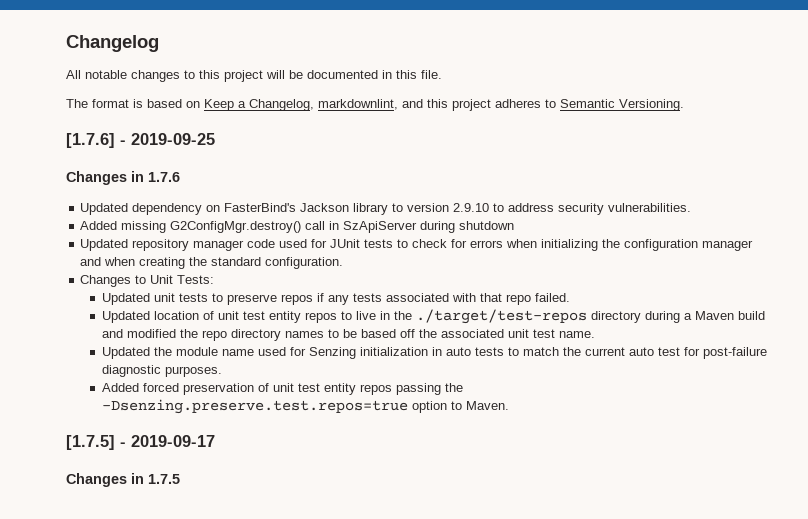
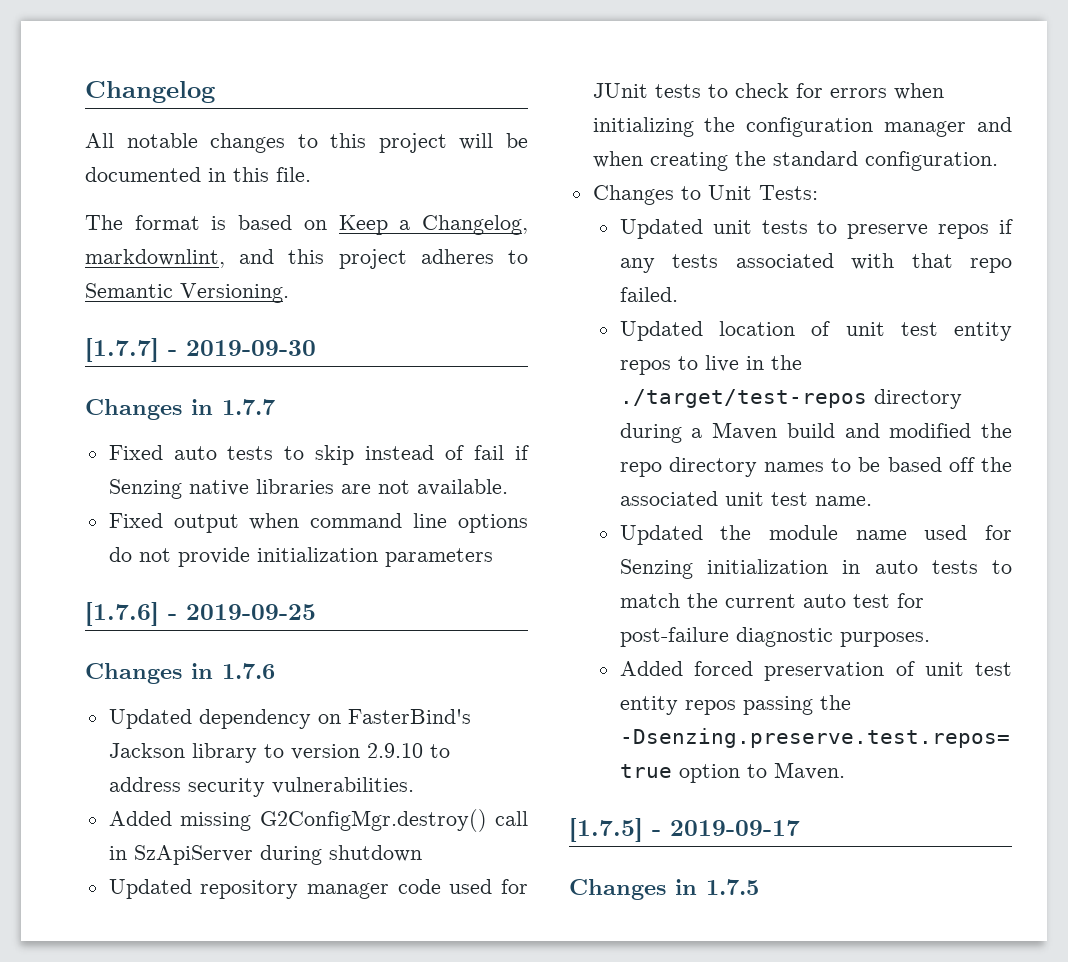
(684, 105) none -> [85,338,316,362] [85,399,275,420] [108,445,529,465] [108,479,508,499] [108,513,528,533] [108,547,493,567] // [1.7.7] - 2019-09-30 // Changes in 1.7.7 // Fixed auto tests to skip instead of fail if Senzing native libraries are not available. // Fixed output when command line options do not provide initialization parameters

